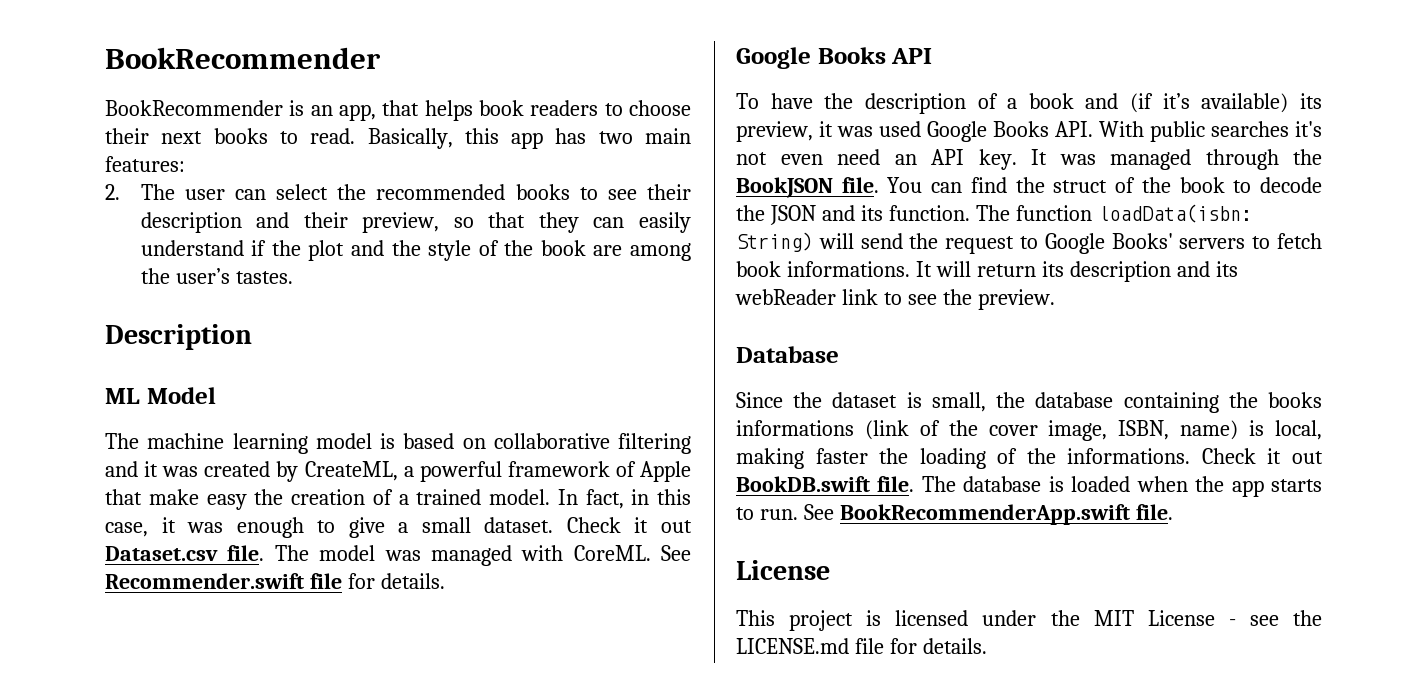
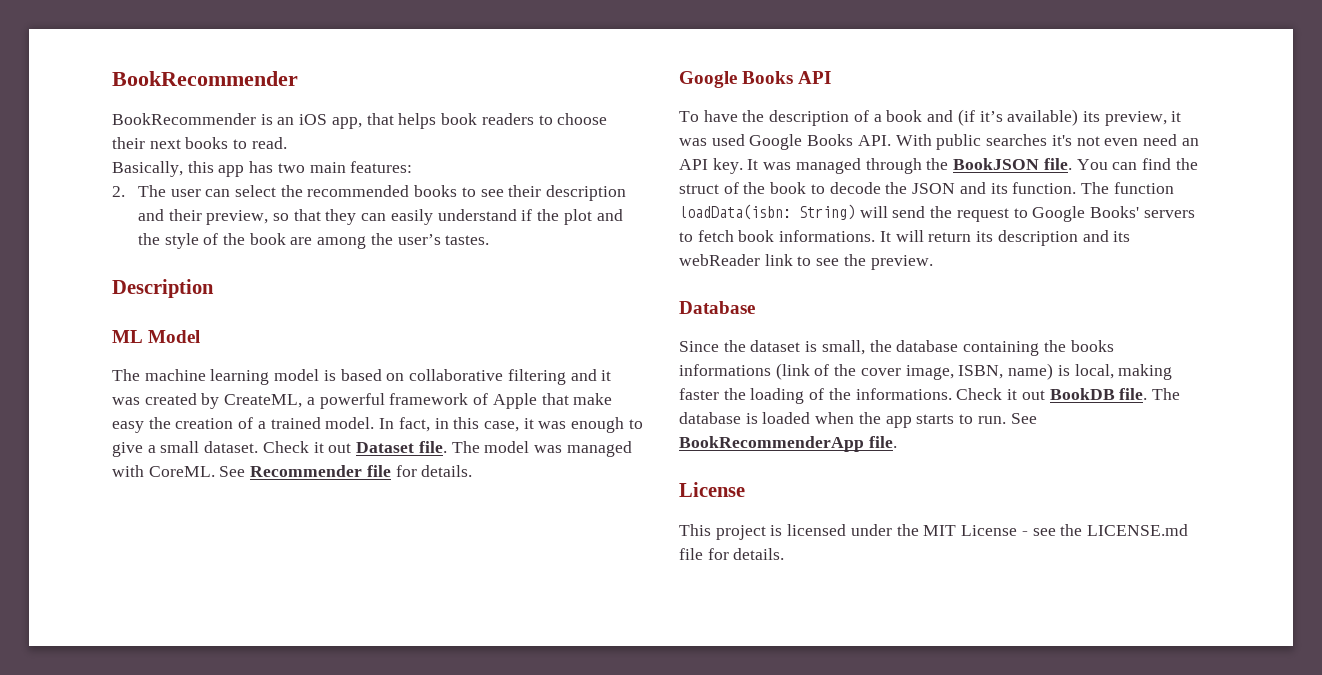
(333, 110) none -> [299,114,328,125] iOS
(356, 136) none -> (287, 143) //
[105,546,218,561] Dataset.csv -> [356,442,415,453] Dataset
[105,573,304,589] Recommender.swift -> [250,465,363,477] Recommender
[736,476,870,492] BookDB.swift -> [1049,388,1115,400] BookDB
[839,504,1130,525] BookRecommenderApp.swift -> [679,436,864,452] BookRecommenderApp

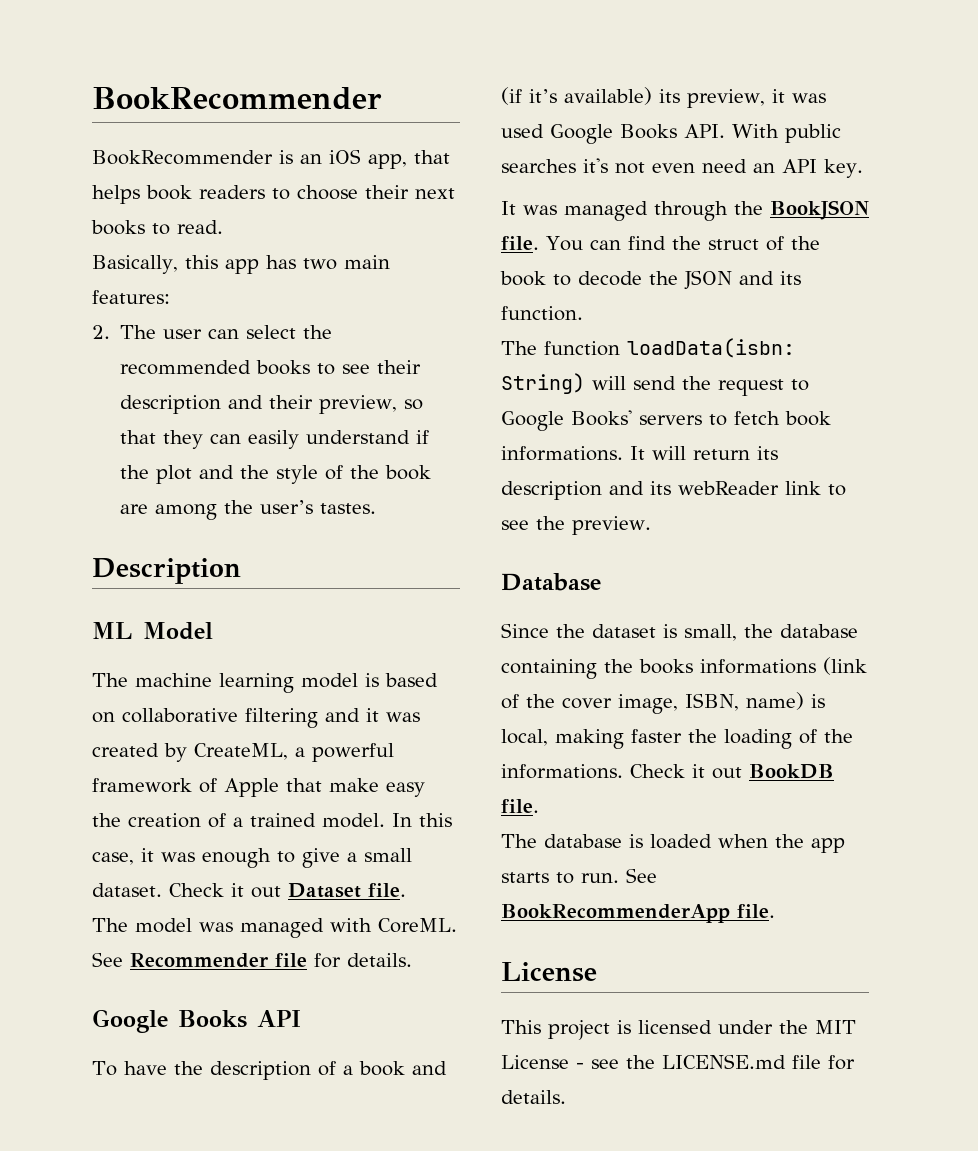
[398,417,449,432] fact, in -> (412, 820) none
(447, 447) none -> (406, 890) //
(743, 166) none -> (863, 168) //
(1077, 188) none -> (583, 313) //
(1148, 394) none -> (539, 806) //

